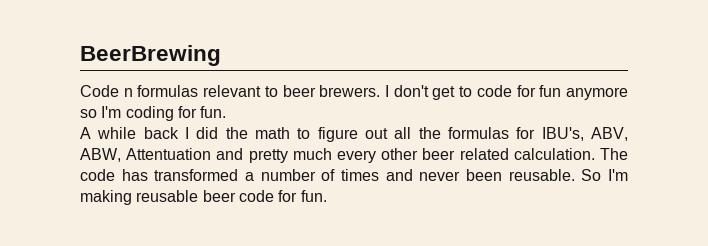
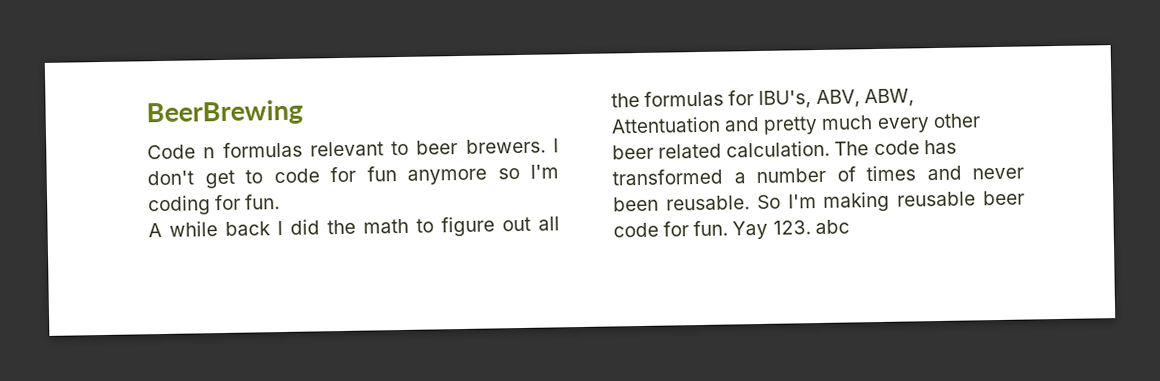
(327, 196) none -> [732,219,850,240] Yay 123. abc

